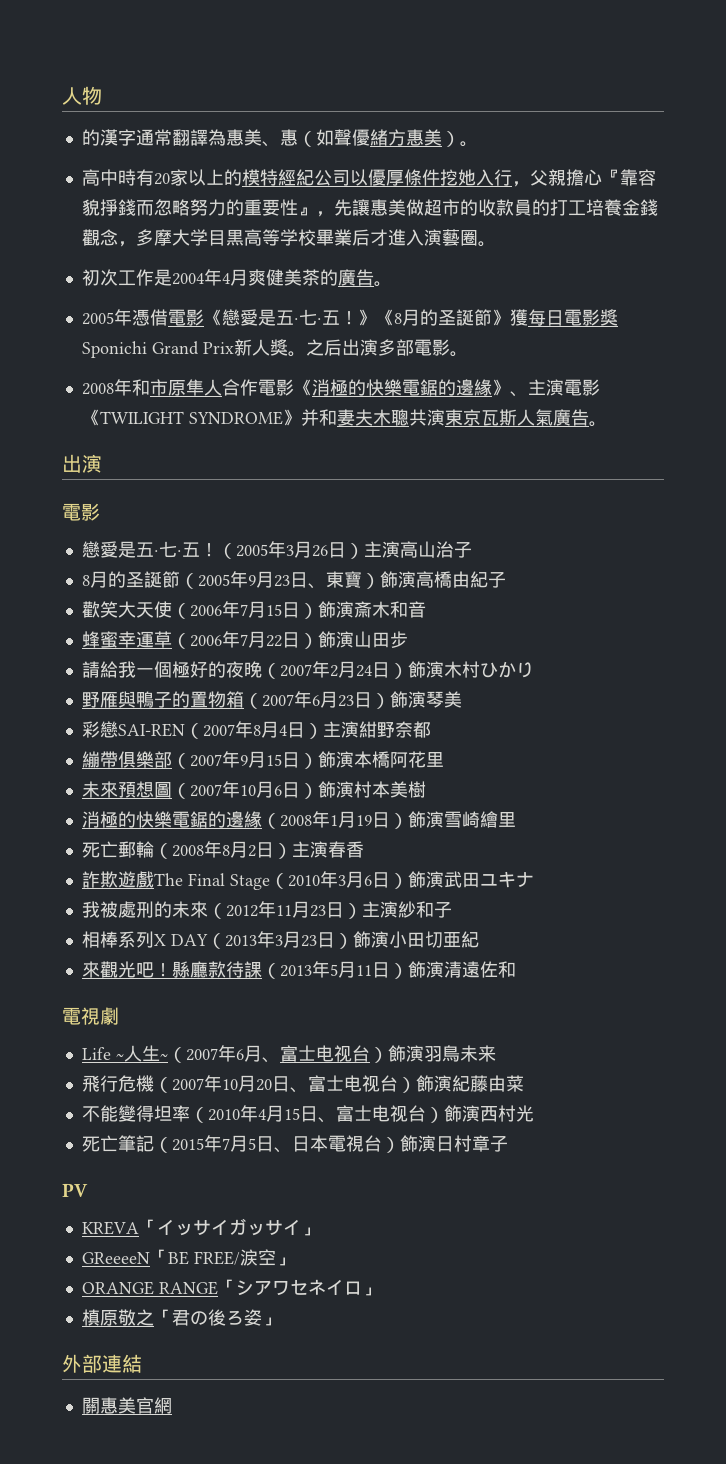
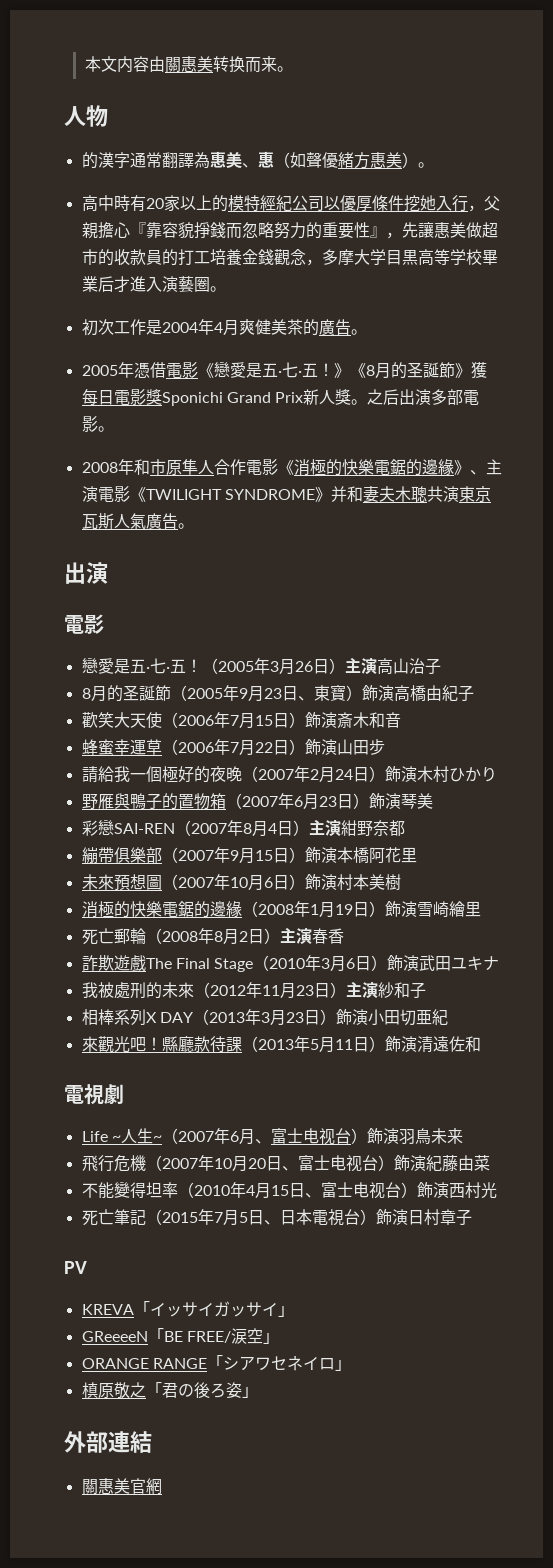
(62, 96) none -> [84,56,293,73] 本文内容由關惠美转换而来。 //

